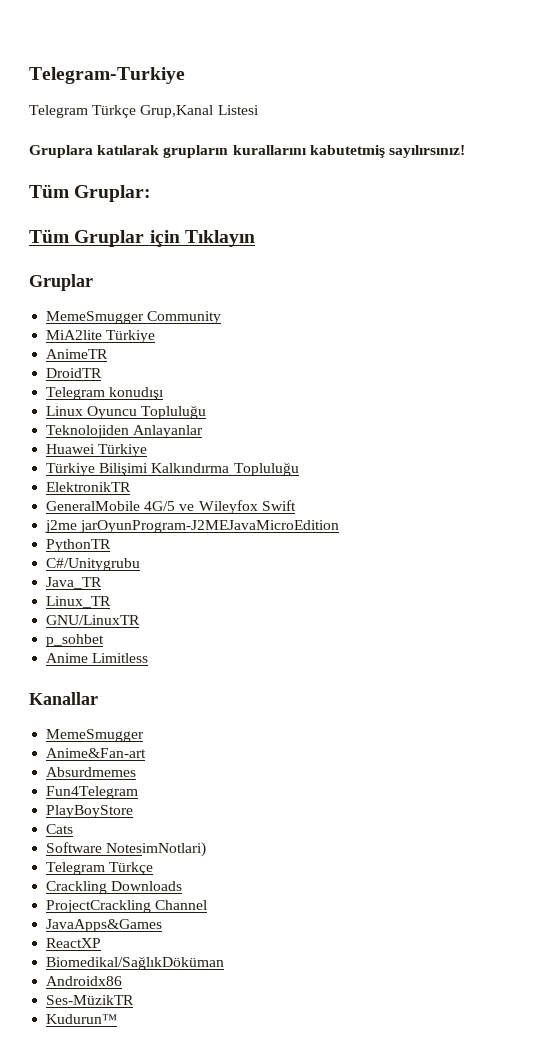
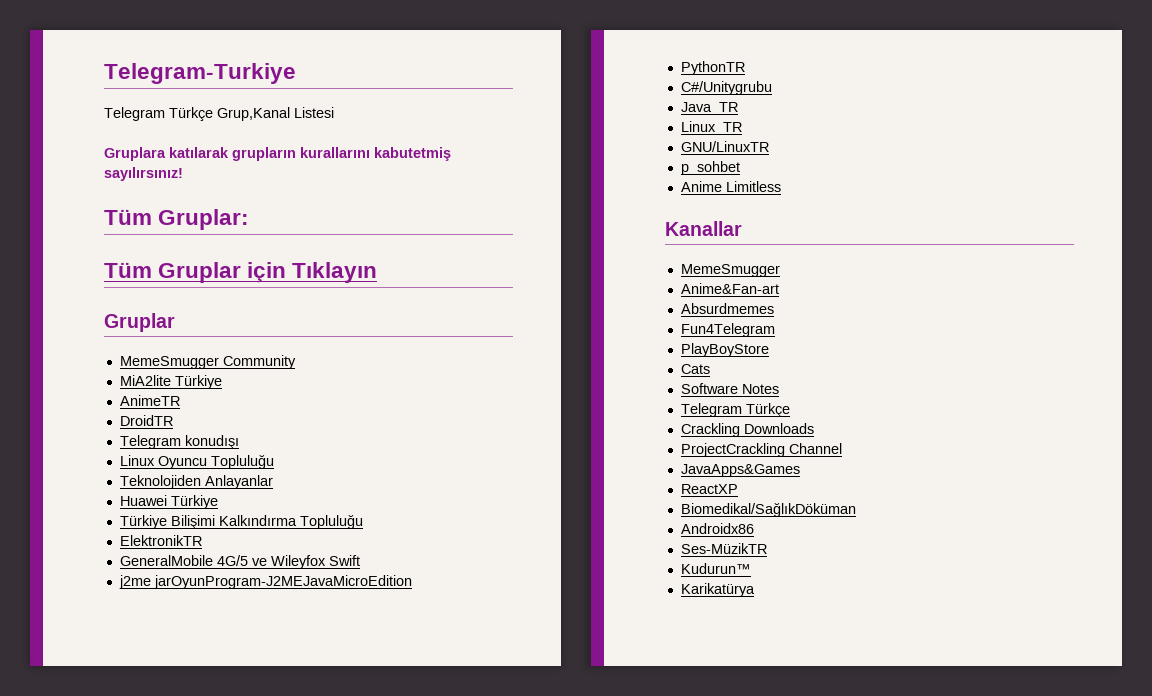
[106,842,207,857] NotesimNotlari) -> [741,384,779,394] Notes
(118, 1019) none -> [680,583,755,597] // Karikatürya

